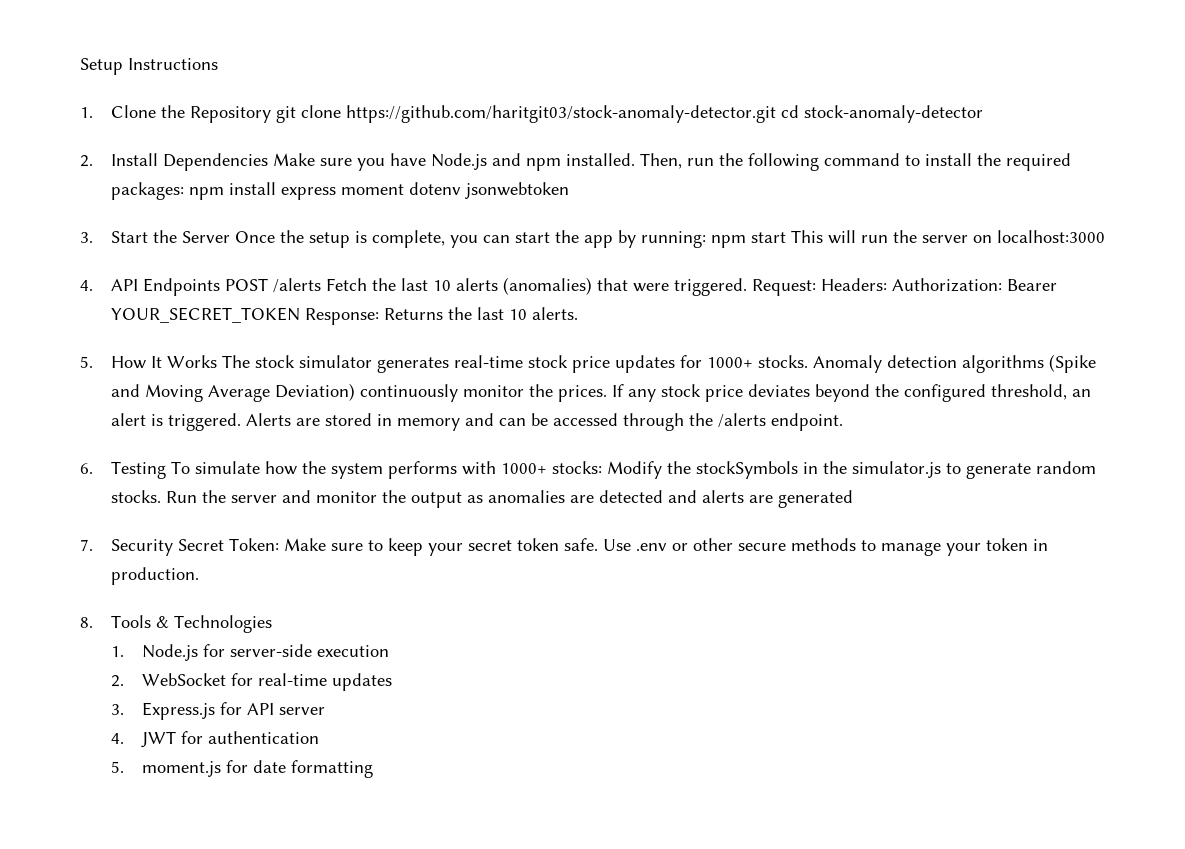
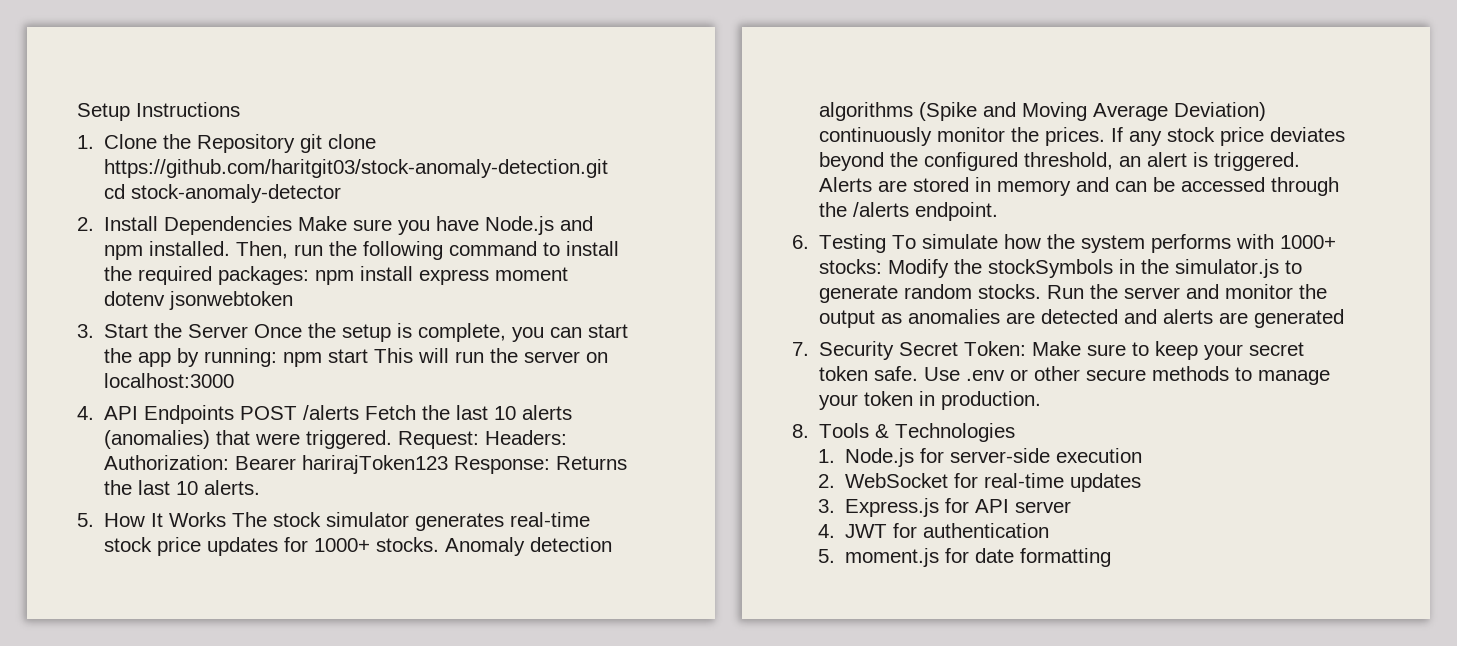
[345,105,776,123] https://github.com/haritgit03/stock-anomaly-detector.git -> [104,159,609,178] https://github.com/haritgit03/stock-anomaly-detection.git
[110,307,300,323] YOUR_SECRET_TOKEN -> [302,455,449,474] harirajToken123

